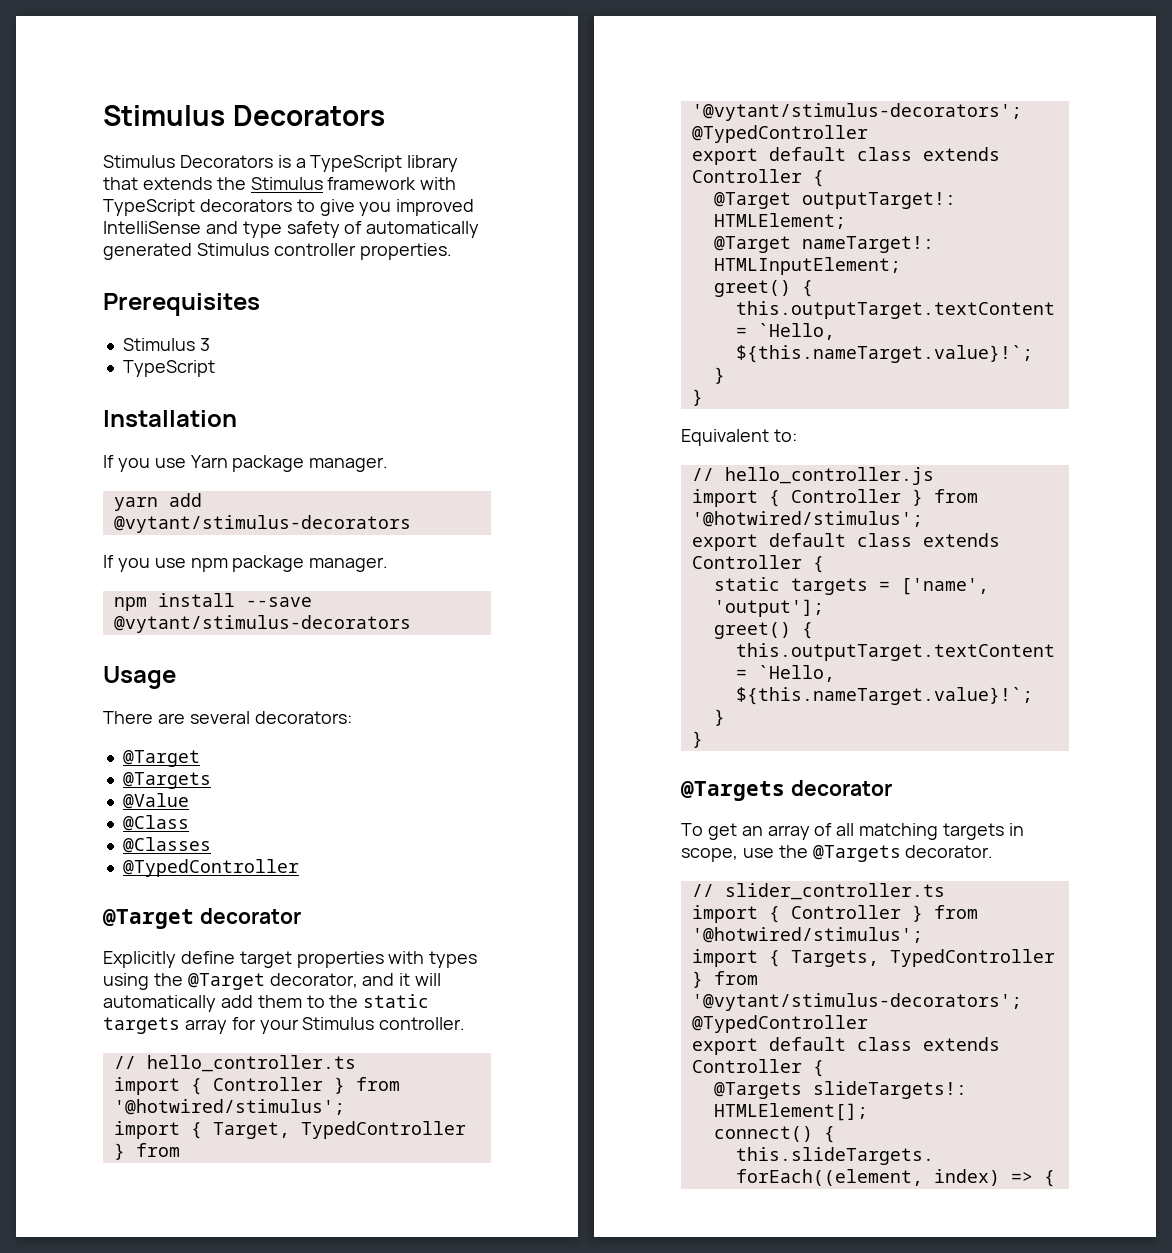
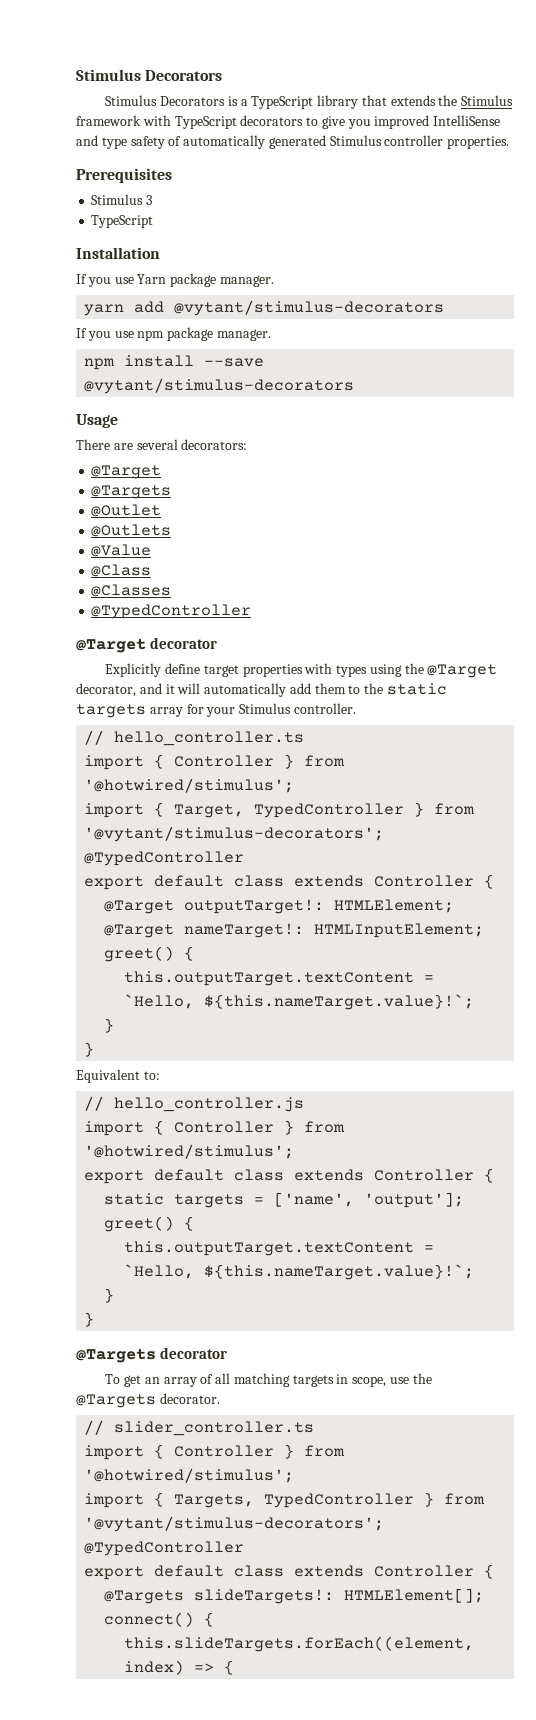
(211, 780) none -> [91,504,162,517] [91,524,172,537] // @Outlet // @Outlets

